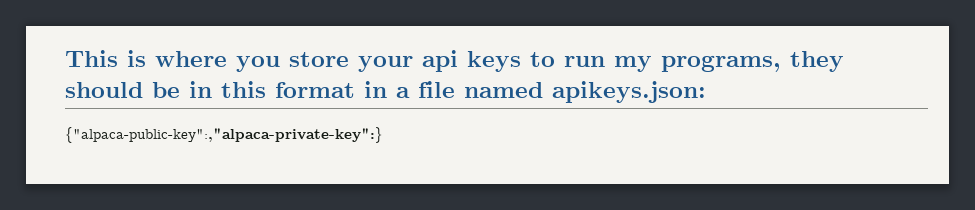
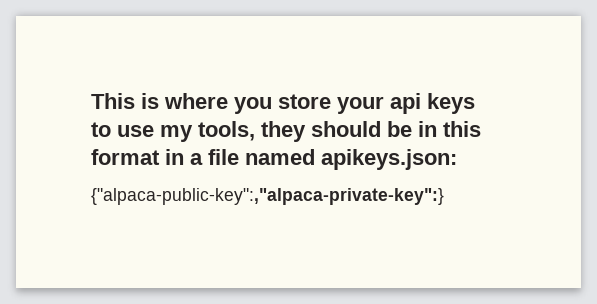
[564,55,781,72] run my programs, -> [117,121,255,142] use my tools,

